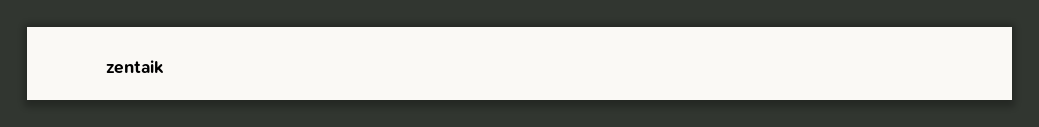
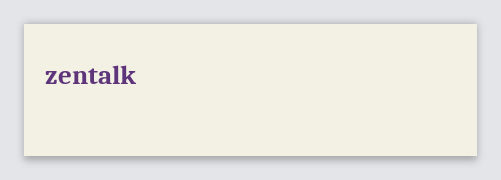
[106,60,164,74] zentaik -> [45,65,137,84] zentalk

